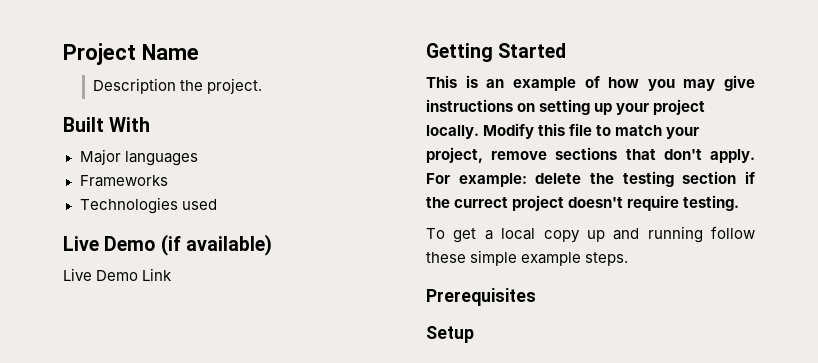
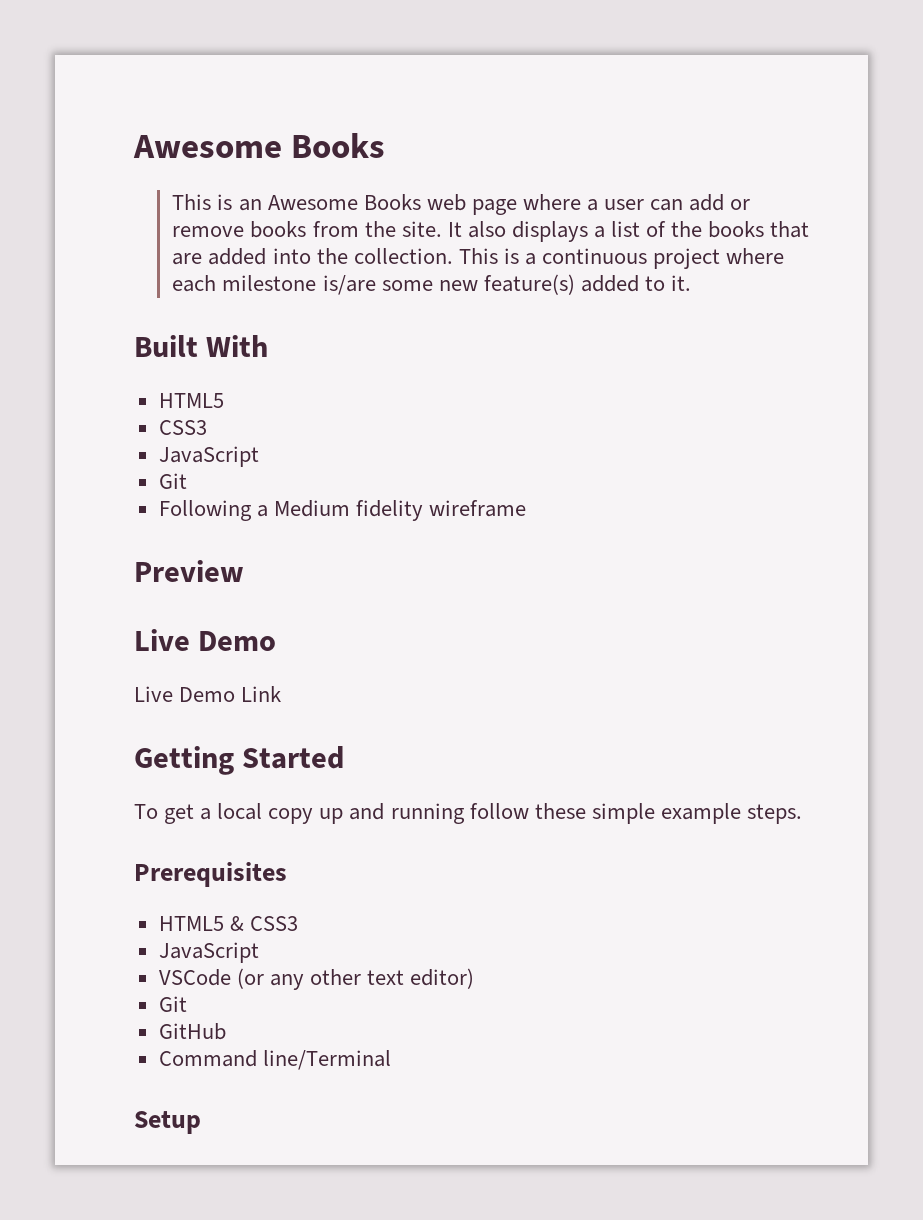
[63,43,199,65] [92,78,263,94] [63,117,151,132] [79,149,198,166] [79,175,168,187] [79,197,217,214] [63,234,272,256] Project Name // Description the project. // Built With // Major languages // Frameworks // Technologies used // Live Demo (if available) -> [133,133,386,158] [172,194,751,215] [172,221,810,242] [172,248,785,269] [172,274,692,295] [134,335,269,357] [158,393,224,408] [158,420,207,435] [158,446,259,467] [158,473,187,489] [158,500,527,521] [134,560,244,582] [134,629,277,651] Awesome Books // This is an Awesome Books web page where a user can add or remove books from the site. It also displays a list of the books that are added into the collection. This is a continuous project where each milestone is/are some new feature(s) added to it. // Built With // HTML5 // CSS3 // JavaScript // Git // Following a Medium fidelity wireframe // Preview // Live Demo
[426,75,755,91] [426,99,706,115] [426,123,700,139] [426,147,755,163] [426,171,755,187] [426,195,740,211] // This is an example of how you may give instructions on setting up your project locally. Modify this file to match your project, remove sections that don't apply. For example: delete the testing section if the currect project doesn't require testing. -> (345, 757) none
(536, 297) none -> [158,916,298,931] [158,942,259,963] [158,968,475,990] [158,996,187,1012] [158,1023,226,1040] [158,1050,391,1070] // HTML5 & CSS3 // JavaScript // VSCode (or any other text editor) // Git // GitHub // Command line/Terminal

